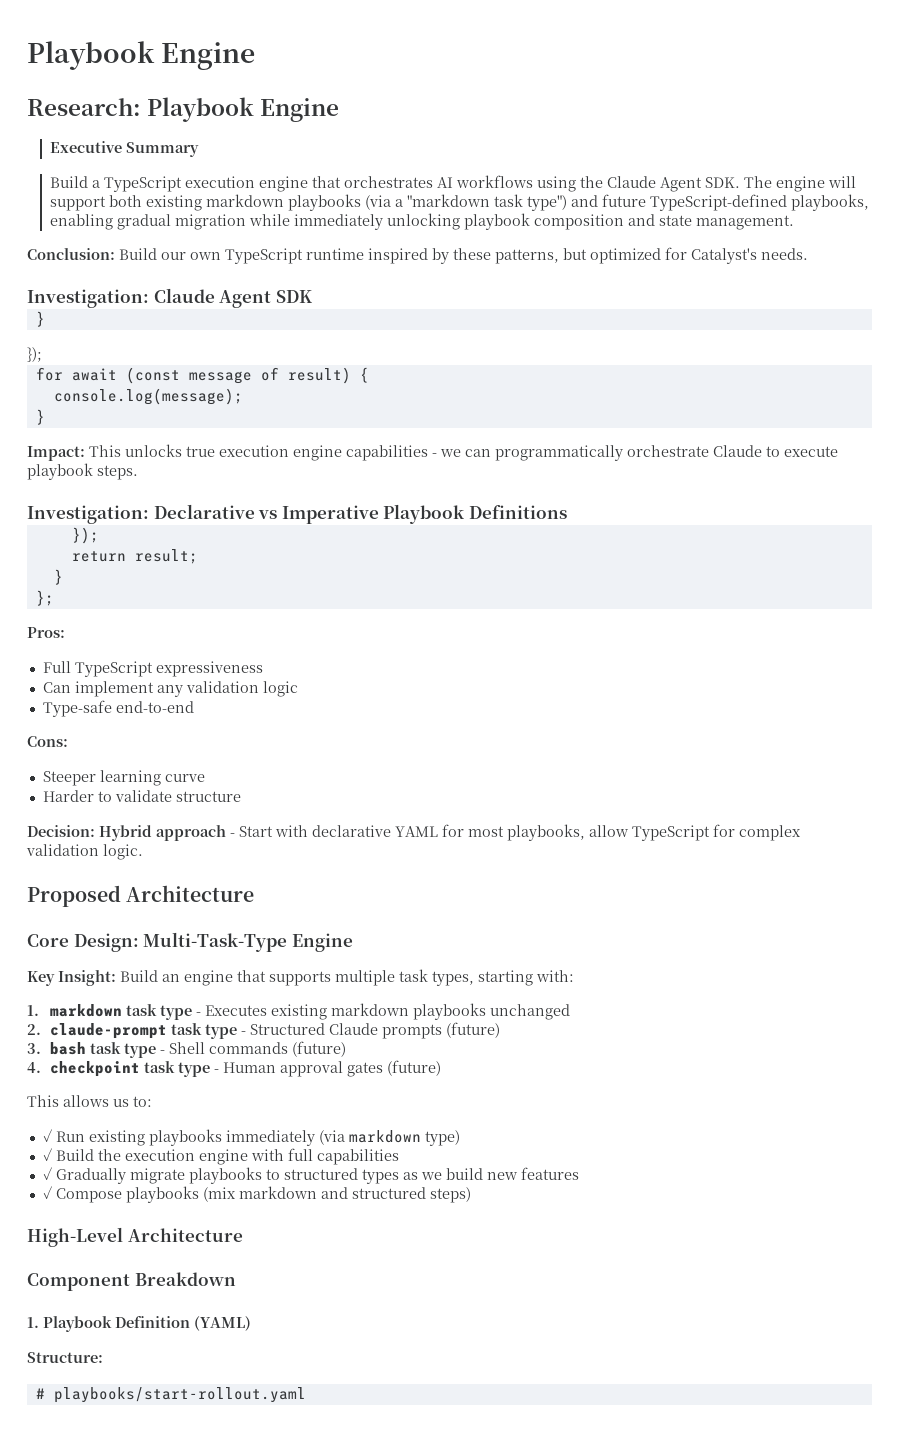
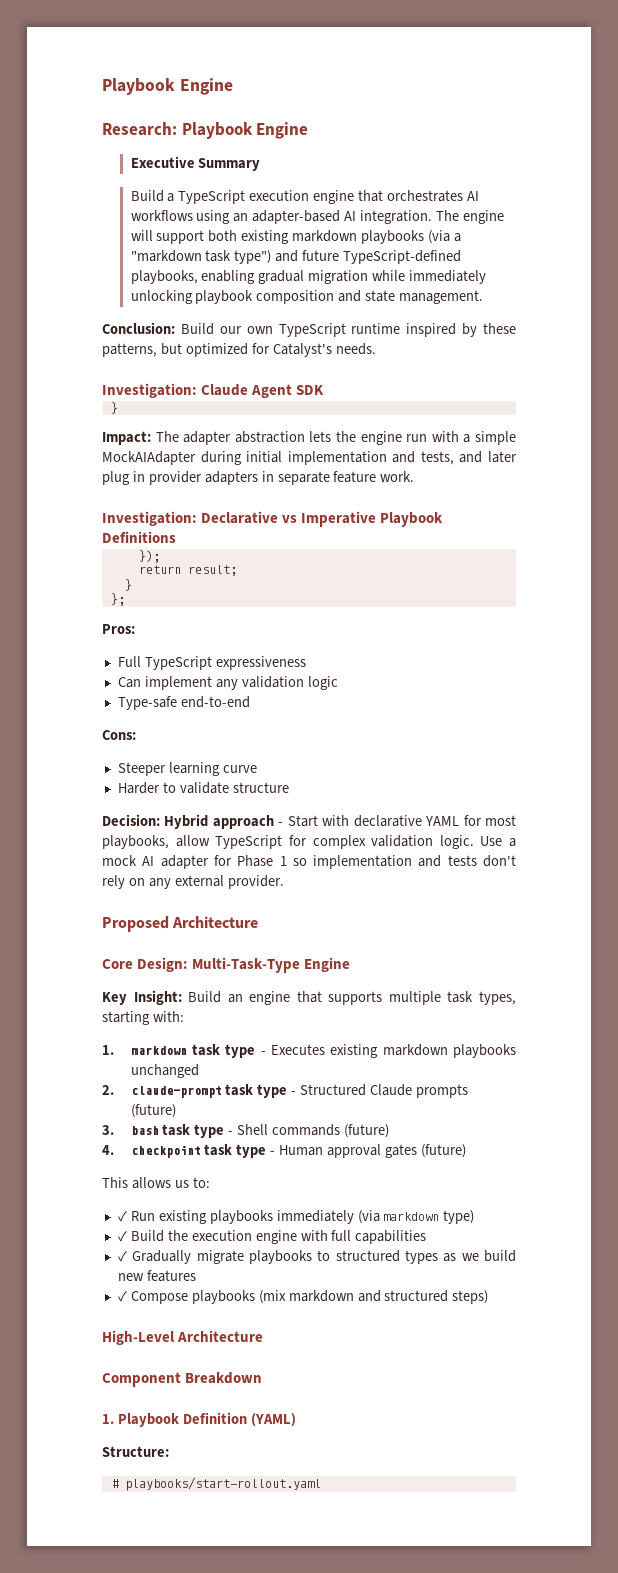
[579,176,740,192] the Claude Agent SDK. -> [233,210,433,224] an adapter-based AI integration.
[27,347,42,362] [35,367,369,384] [53,388,243,405] [35,409,45,425] [27,444,838,461] [27,463,138,480] }); // for await (const message of result) { // console.log(message); // } // Impact: This unlocks true execution engine capabilities - we can programmatically orchestrate Claude to execute playbook steps. -> [102,431,516,445] [102,451,517,465] [102,471,415,485] Impact: The adapter abstraction lets the engine run with a simple MockAIAdapter during initial implementation and tests, and later plug in provider adapters in separate feature work.
(143, 852) none -> [480,836,516,847] [102,855,516,869] [102,875,284,889] Use a mock AI adapter for Phase 1 so implementation and tests don't rely on any external provider.

